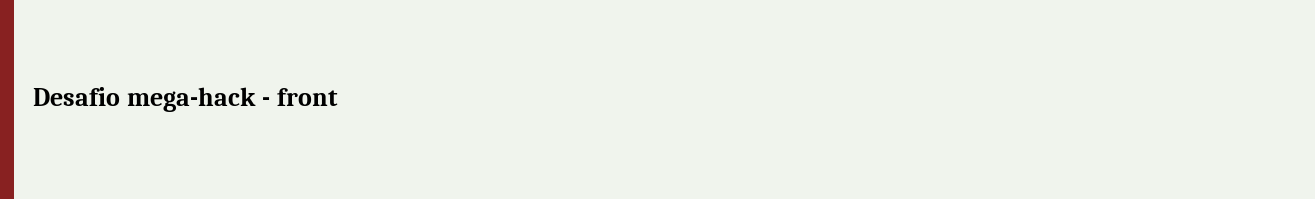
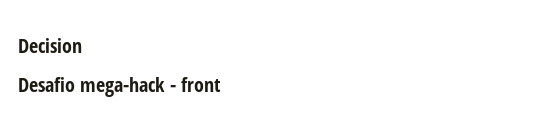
(33, 96) none -> [18,38,82,53] Decision //

